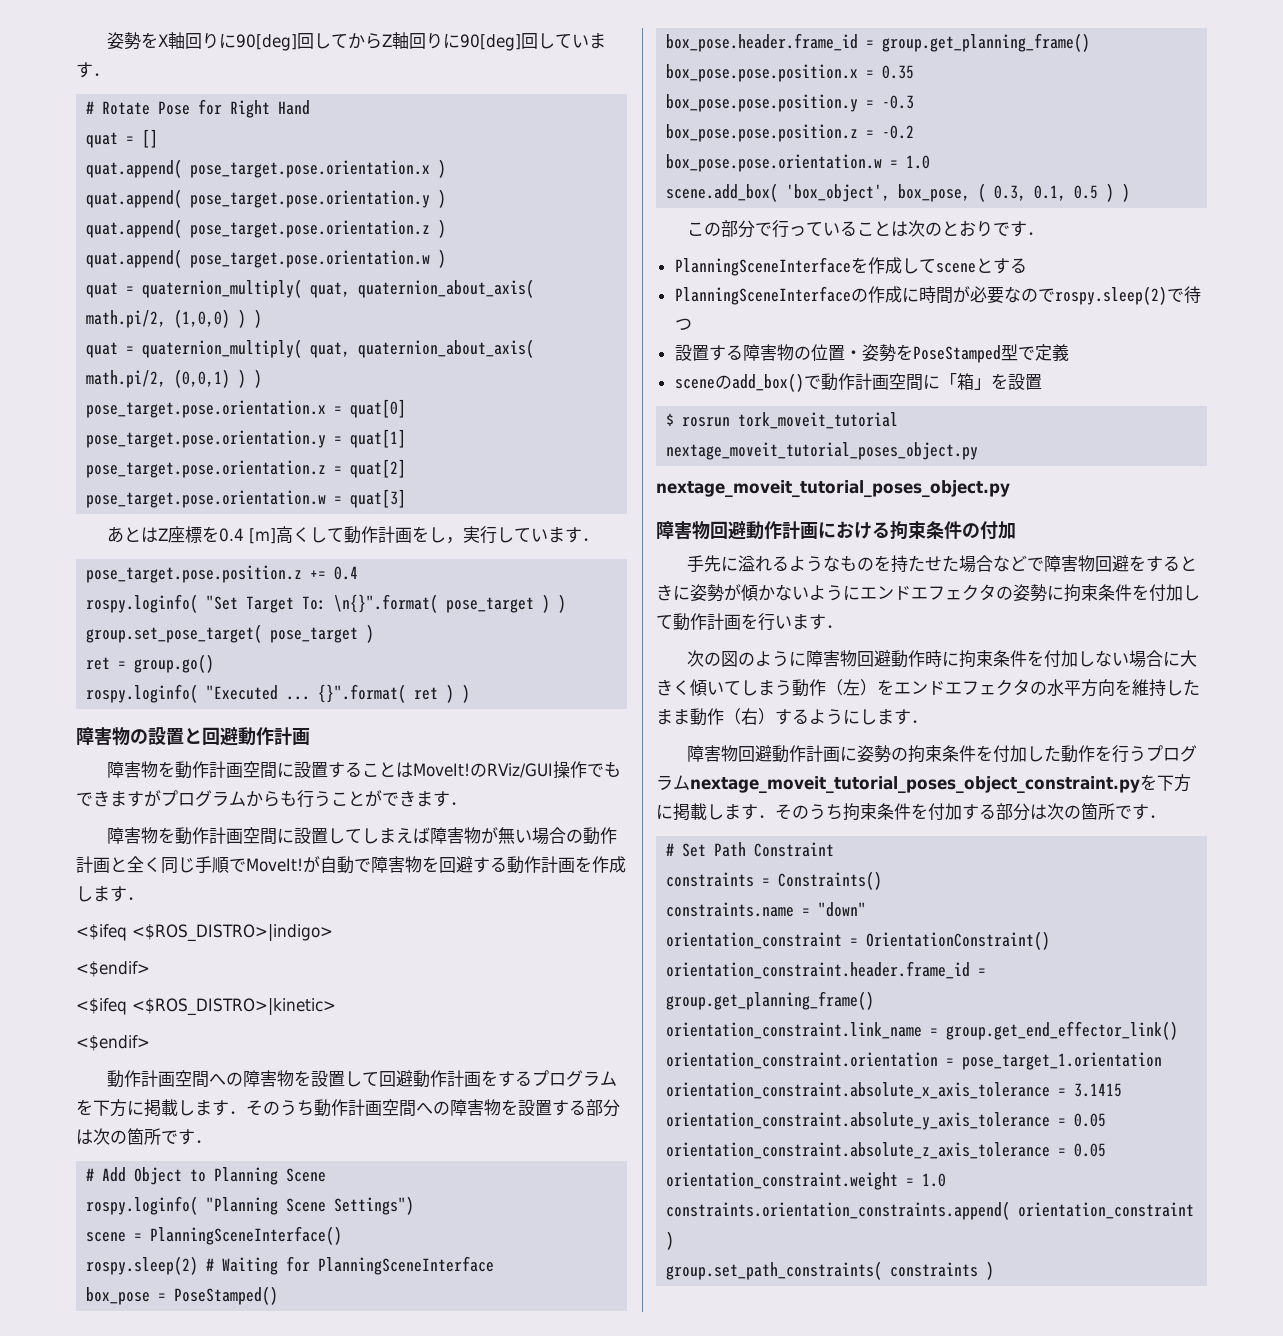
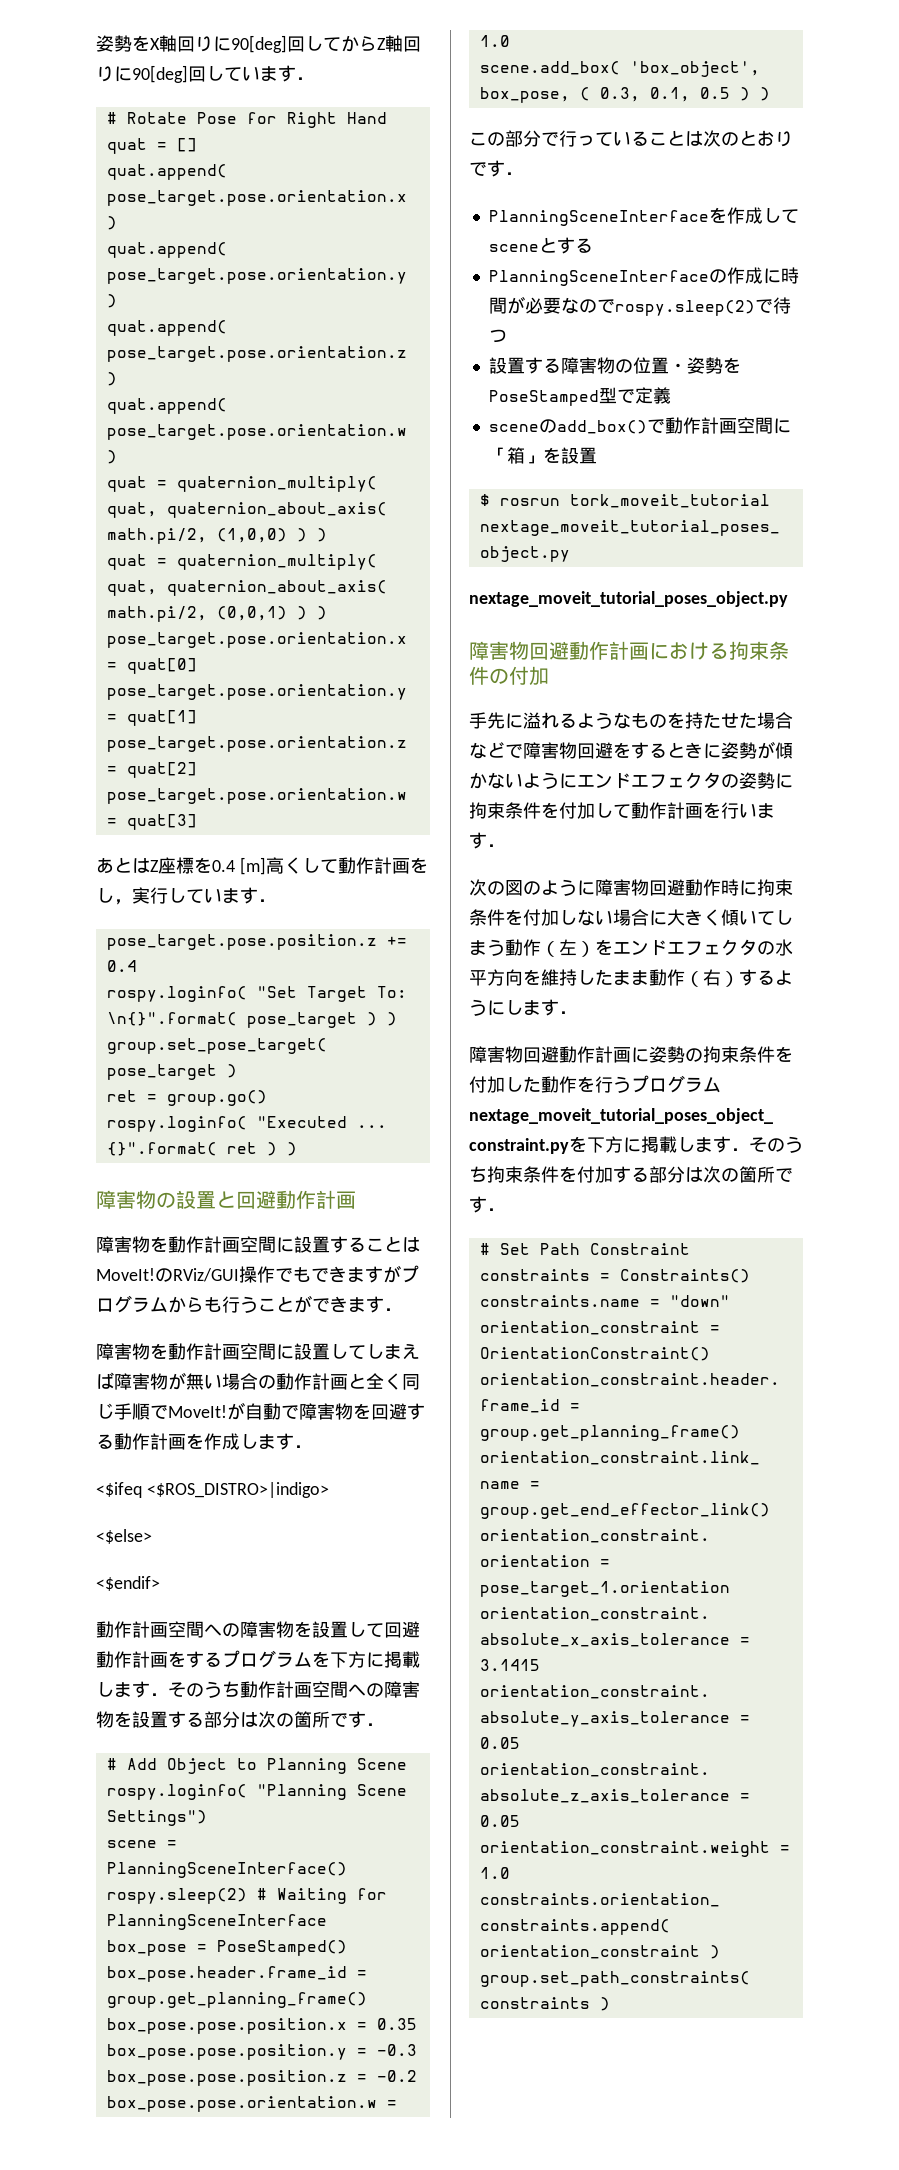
[76,961,150,977] [76,998,336,1016] <$endif> // <$ifeq <$ROS_DISTRO>|kinetic> -> [96,1529,152,1544] <$else>

